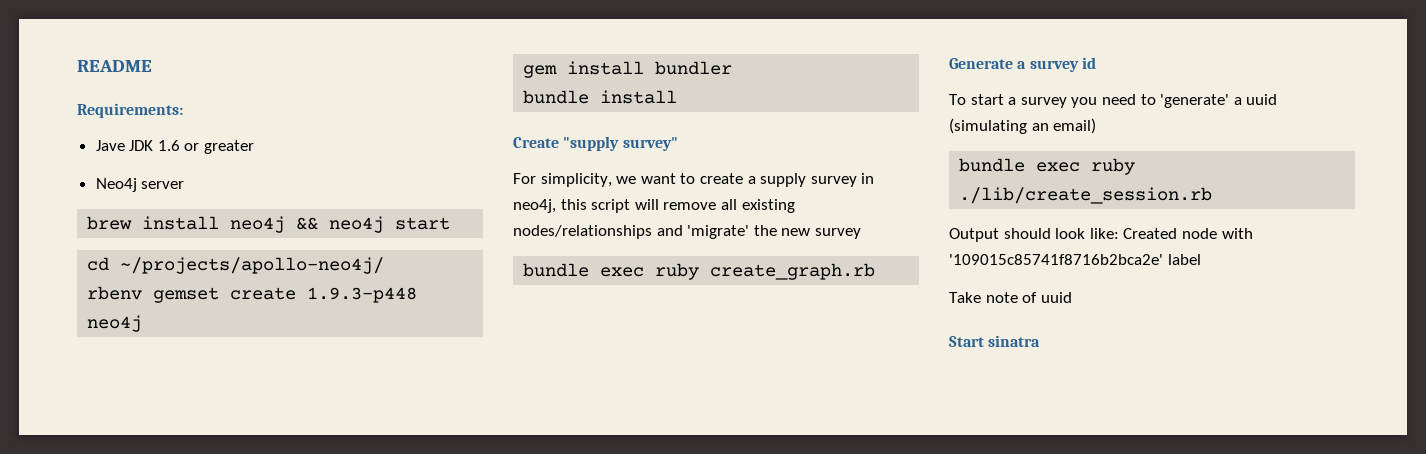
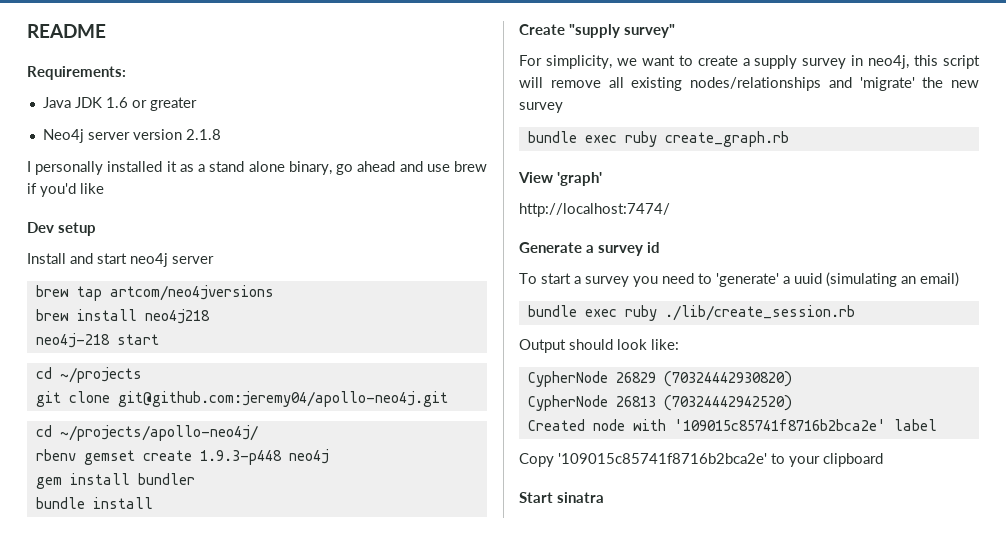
[95,140,125,151] Jave -> [42,97,71,108] Java
[87,216,451,233] // brew install neo4j && neo4j start -> [132,129,221,140] [27,161,487,175] [27,183,104,197] [27,222,96,236] [27,253,214,267] [35,285,274,301] [35,309,210,324] [35,333,159,348] [35,367,142,383] [35,391,448,407] version 2.1.8 // I personally installed it as a stand alone binary, go ahead and use brew if you'd like // Dev setup // Install and start neo4j server // brew tap artcom/neo4jversions // brew install neo4j218 // neo4j-218 start // cd ~/projects // git clone git@github.com:jeremy04/apollo-neo4j.git
(876, 271) none -> [518,172,602,186] [519,203,670,217] // View 'graph' // http://localhost:7474/
(1119, 233) none -> [527,371,792,387] [527,395,792,411] // CypherNode 26829 (70324442930820) // CypherNode 26813 (70324442942520) //
[949,292,1072,303] Take note of uuid -> [519,453,883,467] Copy '109015c85741f8716b2bca2e' to your clipboard

